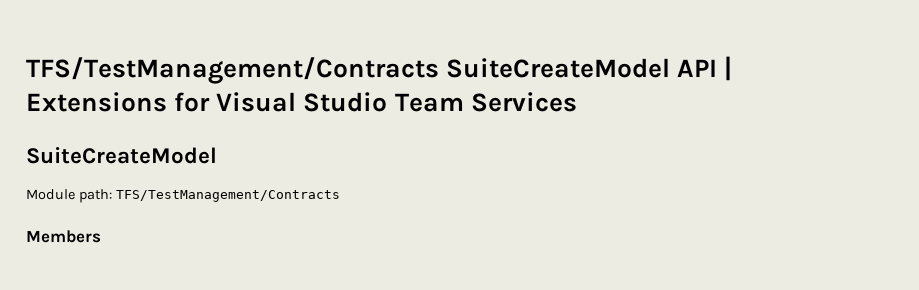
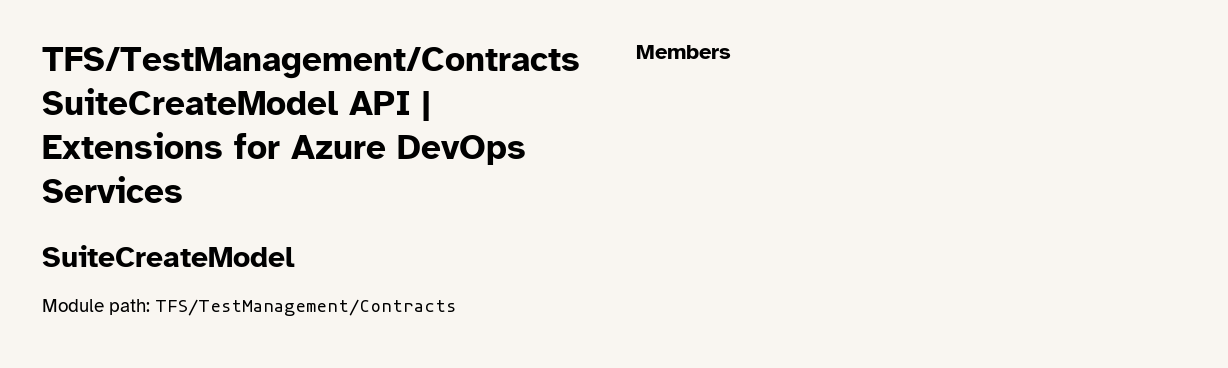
[216,92,464,112] Visual Studio Team -> [291,135,526,165] Azure DevOps

